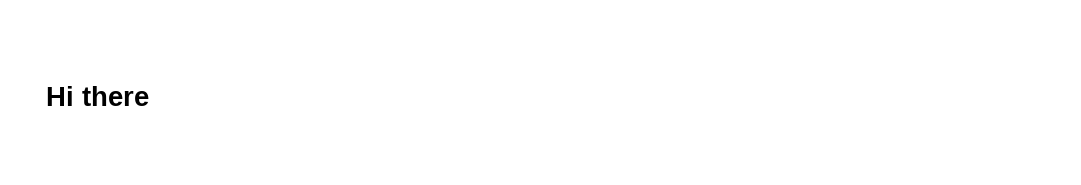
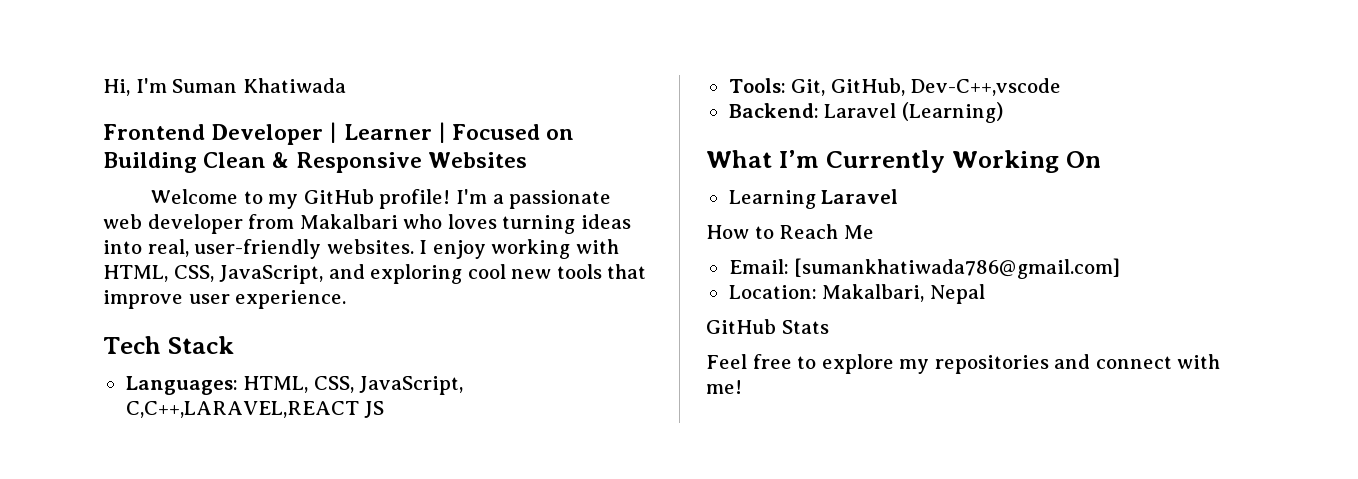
[46,86,149,106] Hi there -> [103,78,346,96] [103,122,575,145] [103,152,527,173] [151,189,612,209] [103,214,631,234] [103,239,619,259] [103,264,647,284] [103,290,347,309] [103,336,234,354] [125,376,464,395] [125,401,385,418] [728,78,1062,96] [728,102,1003,123] [706,150,1101,173] [728,189,899,209] [706,224,874,239] [728,258,1121,279] [728,284,985,304] [706,319,829,334] [706,354,1221,374] [706,380,742,394] Hi, I'm Suman Khatiwada // Frontend Developer | Learner | Focused on Building Clean & Responsive Websites // Welcome to my GitHub profile! I'm a passionate web developer from Makalbari who loves turning ideas into real, user-friendly websites. I enjoy working with HTML, CSS, JavaScript, and exploring cool new tools that improve user experience. // Tech Stack // Languages: HTML, CSS, JavaScript, C,C++,LARAVEL,REACT JS // Tools: Git, GitHub, Dev-C++,vscode // Backend: Laravel (Learning) // What I’m Currently Working On // Learning Laravel // How to Reach Me // Email: [sumankhatiwada786@gmail.com] // Location: Makalbari, Nepal // GitHub Stats // Feel free to explore my repositories and connect with me!

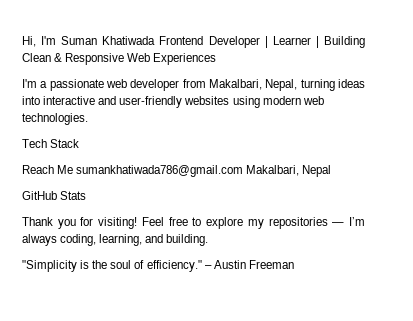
(346, 85) // -> (156, 40) none
[452,124,575,140] Focused on -> (319, 42) none
[427,152,527,168] [151,189,451,209] Websites // Welcome to my GitHub profile! -> [127,53,217,65] Web Experiences //
[299,214,631,234] [103,239,619,259] [103,264,647,284] [103,290,347,309] [103,336,234,354] [125,376,464,395] [125,401,385,418] [728,78,1062,96] [728,102,1003,123] [706,150,1101,173] [728,189,899,209] [706,225,774,239] Makalbari who loves turning ideas into real, user-friendly websites. I enjoy working with HTML, CSS, JavaScript, and exploring cool new tools that improve user experience. // Tech Stack // Languages: HTML, CSS, JavaScript, C,C++,LARAVEL,REACT JS // Tools: Git, GitHub, Dev-C++,vscode // Backend: Laravel (Learning) // What I’m Currently Working On // Learning Laravel // How to -> [208,79,365,91] [22,96,324,108] [22,113,88,125] [22,139,80,148] Makalbari, Nepal, turning ideas into interactive and user-friendly websites using modern web technologies. // Tech Stack //
[728,258,1121,279] [728,285,817,299] // Email: [sumankhatiwada786@gmail.com] // Location: -> [76,165,244,177] sumankhatiwada786@gmail.com
(829, 327) none -> [22,217,138,229] Thank you for visiting!
[1054,354,1221,369] [706,380,742,394] and connect with me! -> [332,217,365,226] [22,234,209,246] [22,260,294,272] — I’m always coding, learning, and building. // "Simplicity is the soul of efficiency." – Austin Freeman

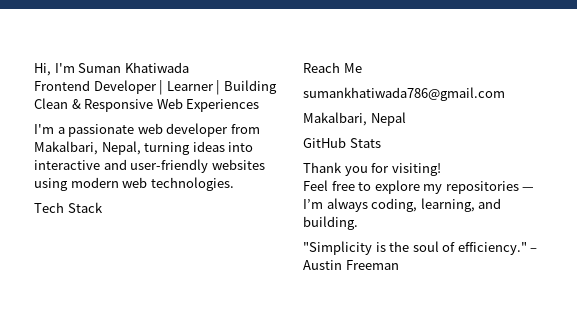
(156, 40) none -> (189, 67) //
(74, 169) none -> (362, 68) //
(244, 171) none -> (505, 94) //
(138, 223) none -> (441, 169) //

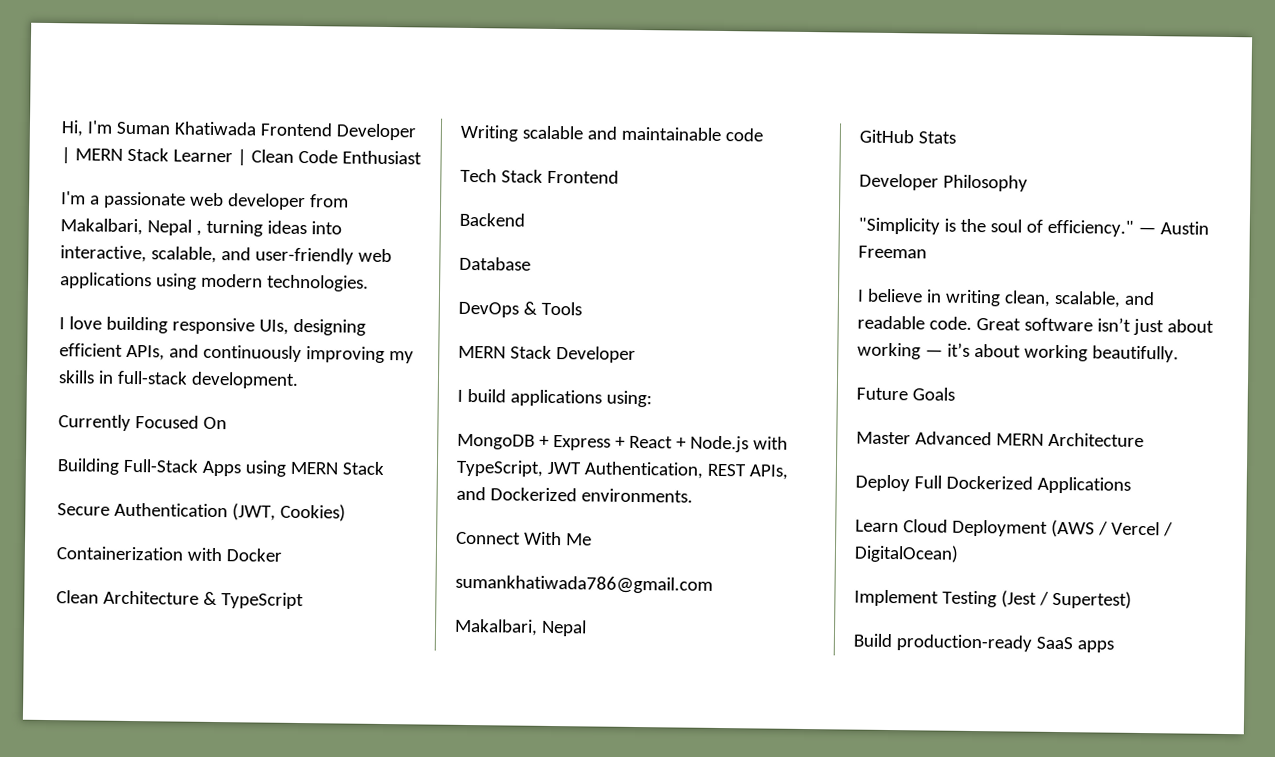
(189, 67) // -> (257, 128) none
[166,80,277,95] [34,98,260,112] Learner | Building Clean & Responsive Web Experiences -> [74,147,422,166] MERN Stack Learner | Clean Code Enthusiast
[101,141,141,155] Nepal, -> [146,219,202,236] Nepal ,
[34,159,265,173] interactive and user-friendly websites -> [60,245,392,265] [60,272,152,290] interactive, scalable, and user-friendly web applications
[122,177,148,188] web -> (263, 280) none
[34,202,103,213] [303,62,340,73] Tech Stack // Reach -> [59,316,366,336] [59,343,414,364] [58,370,299,389] [58,414,227,431] [57,458,384,477] [57,502,346,522] [56,546,282,562] [56,590,304,610] [460,124,763,142] [460,168,619,184] [459,212,525,227] [459,256,531,271] [458,301,582,318] [458,345,636,363] [457,388,652,408] [457,433,788,453] [456,459,788,480] [456,486,693,503] [456,531,562,546] I love building responsive UIs, designing efficient APIs, and continuously improving my skills in full-stack development. // Currently Focused On // Building Full-Stack Apps using MERN Stack // Secure Authentication (JWT, Cookies) // Containerization with Docker // Clean Architecture & TypeScript // Writing scalable and maintainable code // Tech Stack Frontend // Backend // Database // DevOps & Tools // MERN Stack Developer // I build applications using: // MongoDB + Express + React + Node.js with TypeScript, JWT Authentication, REST APIs, and Dockerized environments. // Connect With
[303,162,441,176] [303,180,535,194] [303,198,502,212] [303,216,358,230] Thank you for visiting! // Feel free to explore my repositories — I’m always coding, learning, and building. -> [859,173,1028,192] Developer Philosophy
[530,248,538,252] – -> [1137,226,1156,235] —
(399, 265) none -> [857,288,1155,308] [857,315,1214,336] [857,342,1179,363] [856,387,955,401] [856,431,1144,448] [855,474,1131,494] [855,519,1173,538] [854,544,959,563] [854,589,1132,609] [853,633,1114,653] // I believe in writing clean, scalable, and readable code. Great software isn’t just about working — it’s about working beautifully. // Future Goals // Master Advanced MERN Architecture // Deploy Full Dockerized Applications // Learn Cloud Deployment (AWS / Vercel / DigitalOcean) // Implement Testing (Jest / Supertest) // Build production-ready SaaS apps

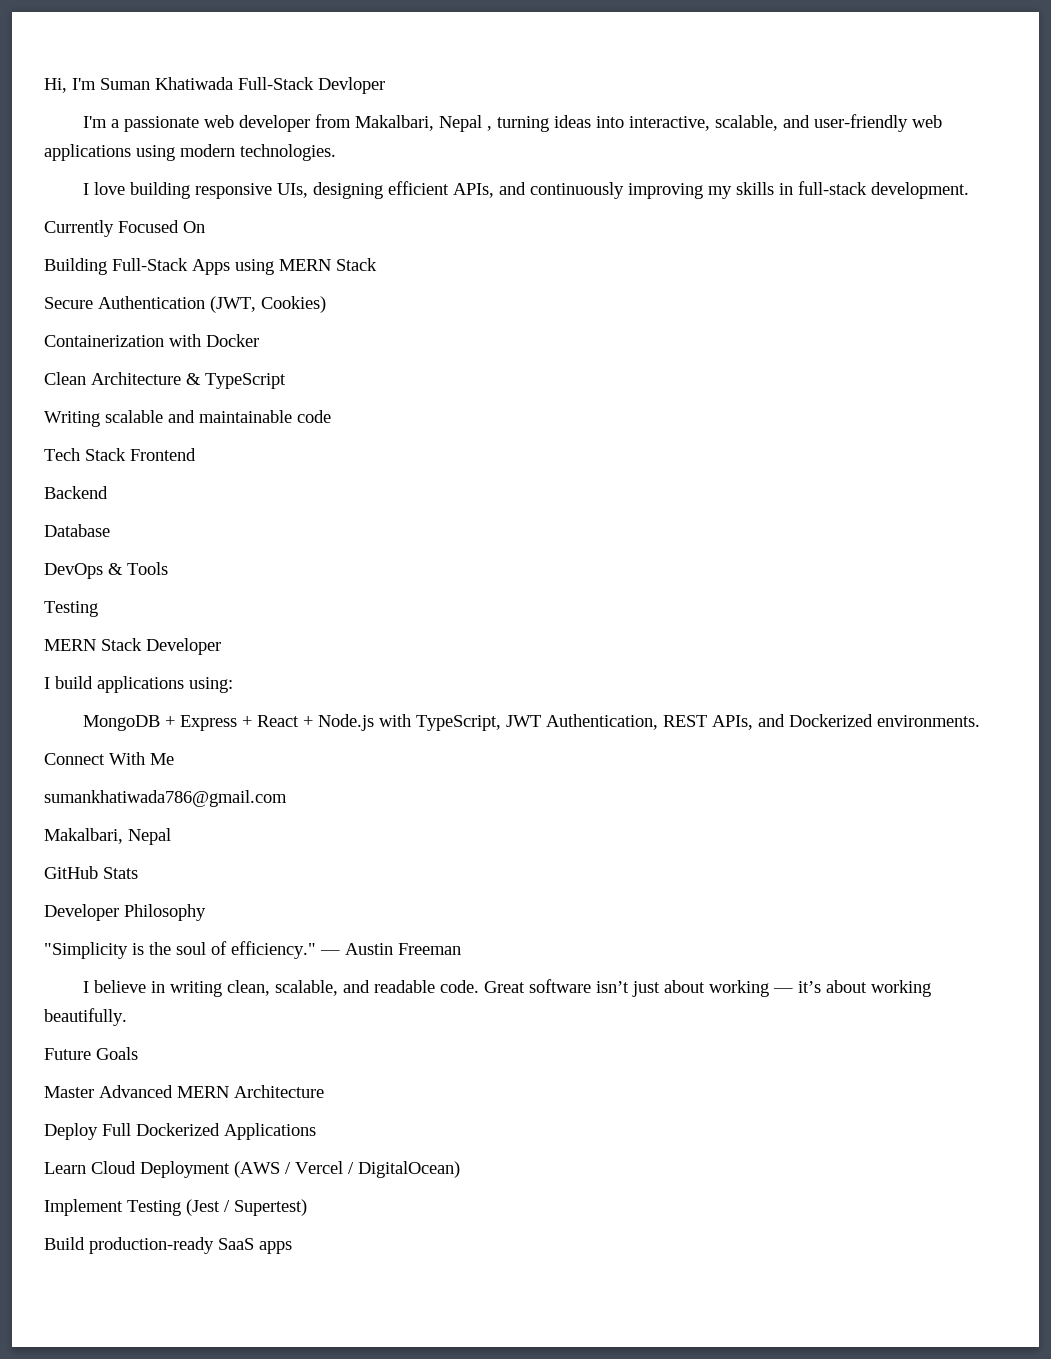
[259,122,417,141] [61,147,422,166] Frontend Developer | MERN Stack Learner | Clean Code Enthusiast -> [238,77,385,94] Full-Stack Devloper
(582, 308) none -> [44,601,98,617] // Testing

